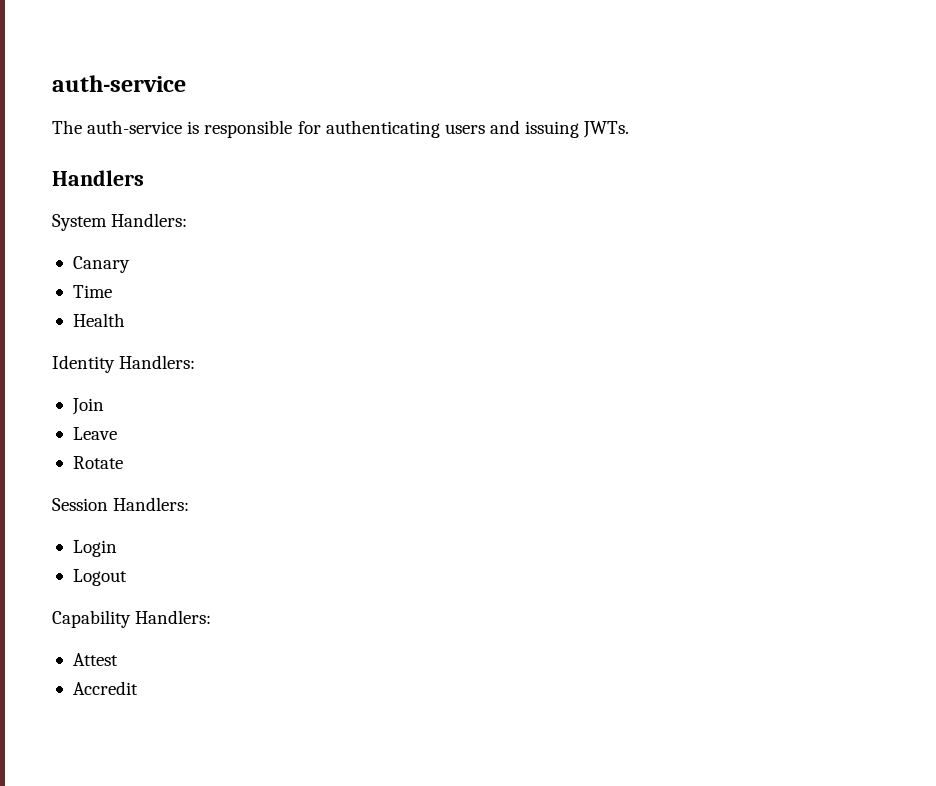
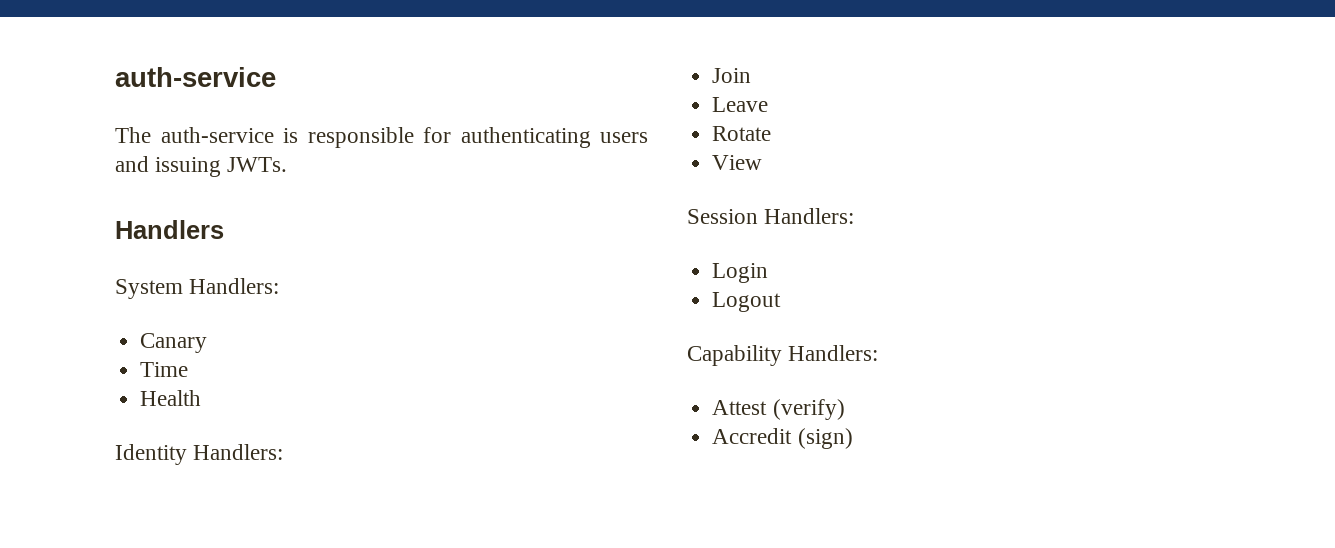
(123, 462) none -> [712,155,763,170] // View
(118, 659) none -> [772,399,845,420] (verify)
(138, 688) none -> [797,428,853,449] (sign)

